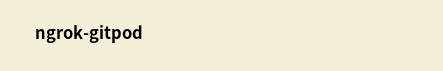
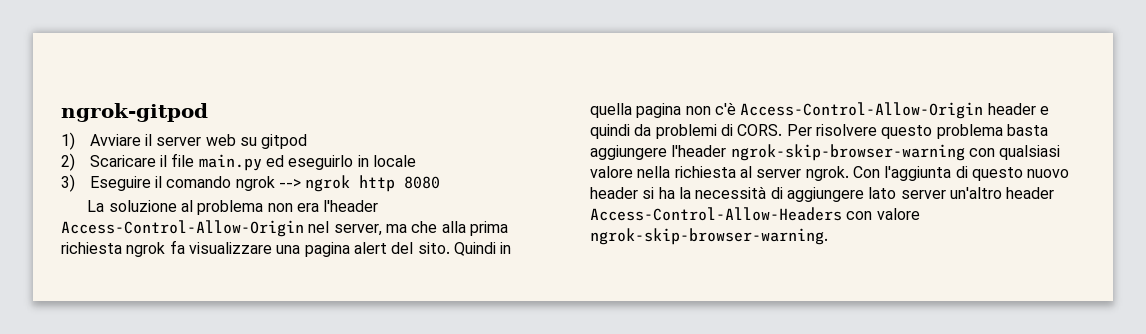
(143, 34) none -> [61,132,308,150] [61,153,416,171] [61,174,441,192] [87,200,379,215] [61,220,508,237] [61,240,512,257] [590,102,1049,119] [590,124,1048,139] [590,144,1061,161] [590,166,1070,181] [590,186,1055,202] [590,207,920,221] [590,228,828,245] // 1) Avviare il server web su gitpod // 2) Scaricare il file main.py ed eseguirlo in locale // 3) Eseguire il comando ngrok --> ngrok http 8080 // La soluzione al problema non era l'header Access-Control-Allow-Origin nel server, ma che alla prima richiesta ngrok fa visualizzare una pagina alert del sito. Quindi in quella pagina non c'è Access-Control-Allow-Origin header e quindi da problemi di CORS. Per risolvere questo problema basta aggiungere l'header ngrok-skip-browser-warning con qualsiasi valore nella richiesta al server ngrok. Con l'aggiunta di questo nuovo header si ha la necessità di aggiungere lato server un'altro header Access-Control-Allow-Headers con valore ngrok-skip-browser-warning.

